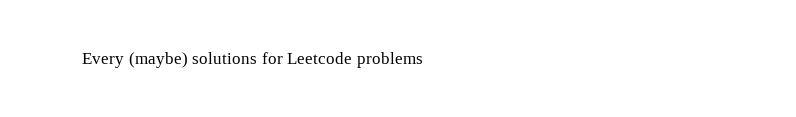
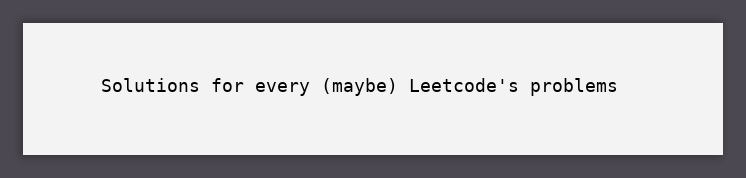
[82,52,353,68] Every (maybe) solutions for Leetcode -> [101,78,519,96] Solutions for every (maybe) Leetcode's

